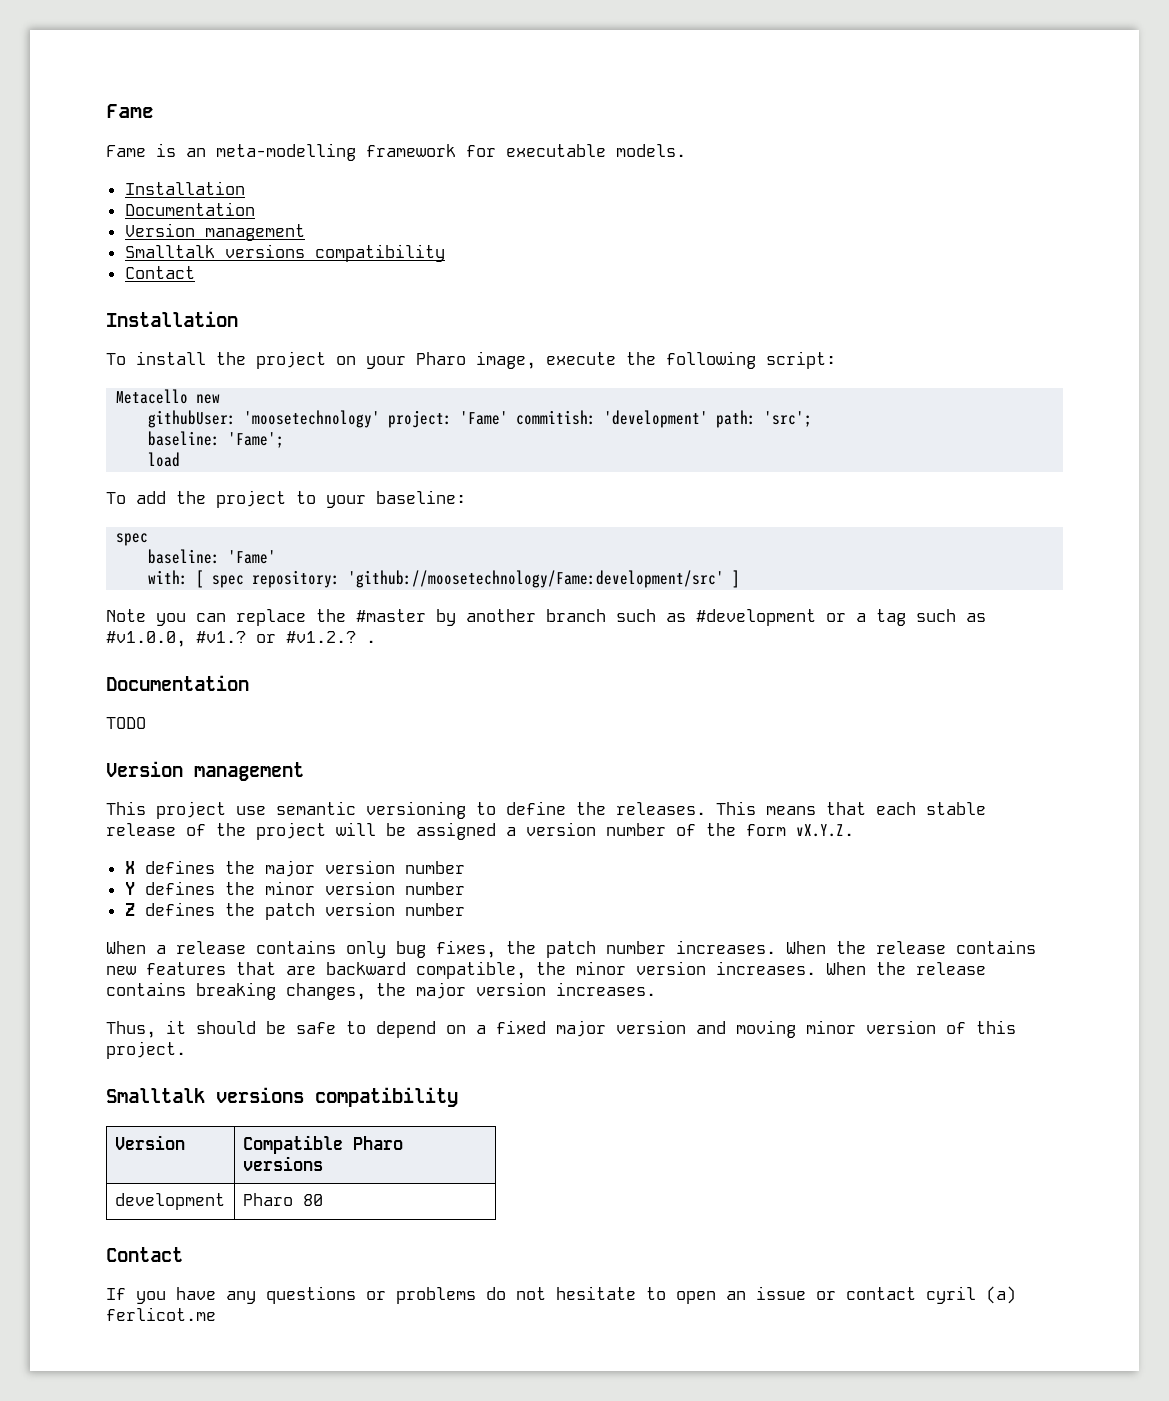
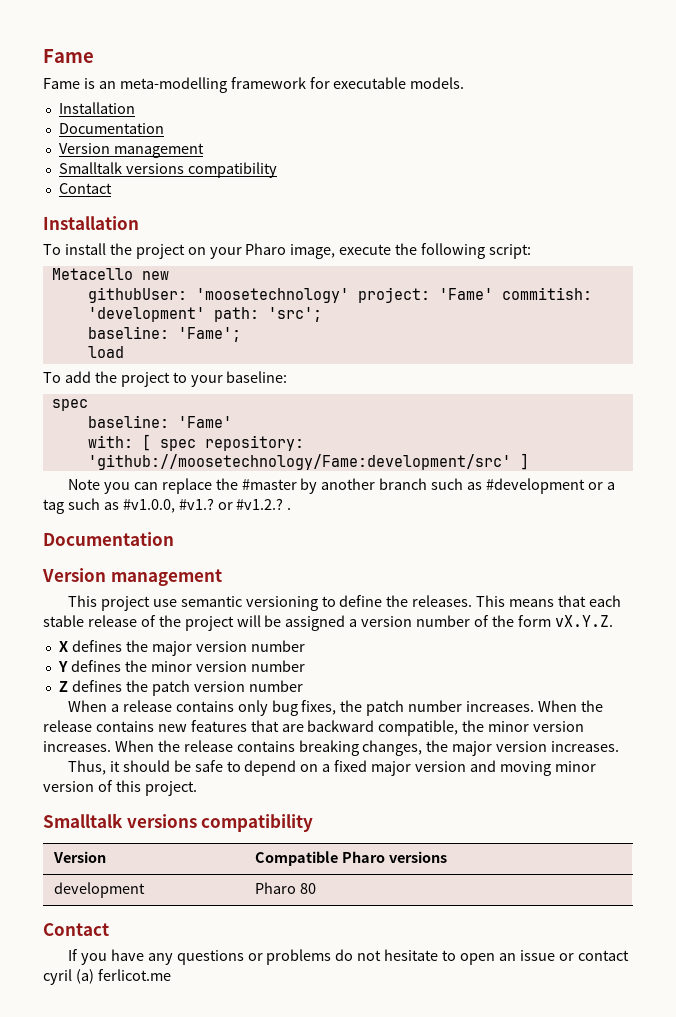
[106,717,146,729] // TODO -> (174, 539) none

